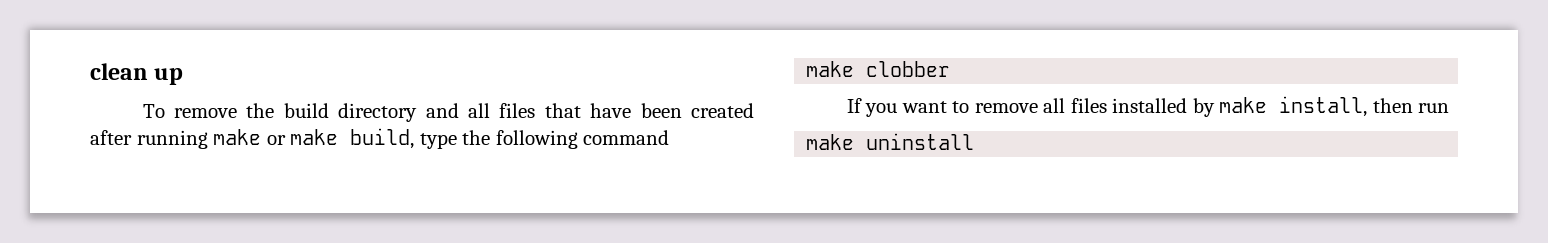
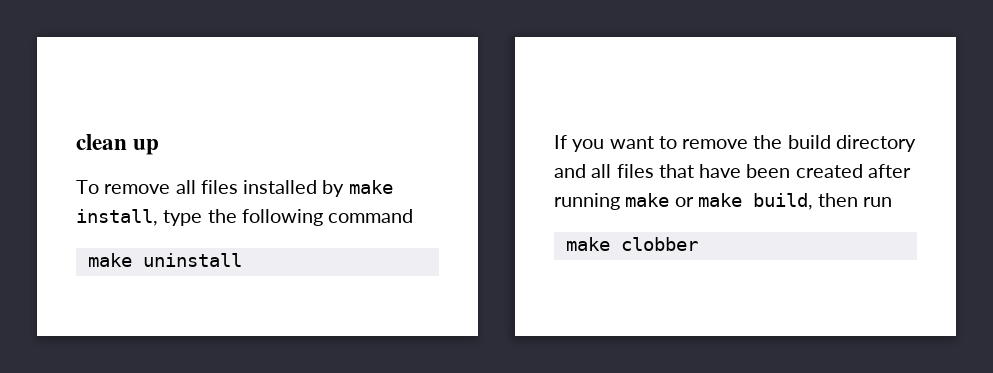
(237, 113) none -> [175,180,393,197] [76,209,414,226] [87,253,242,267] [554,135,749,152] all files installed by make install, type the following command // make uninstall // If you want to remove
[419,130,670,149] [806,61,951,77] [846,96,1368,117] type the following command // make clobber // If you want to remove all files installed by make install, -> (813, 201) none
[866,133,975,150] uninstall -> [620,237,698,251] clobber

